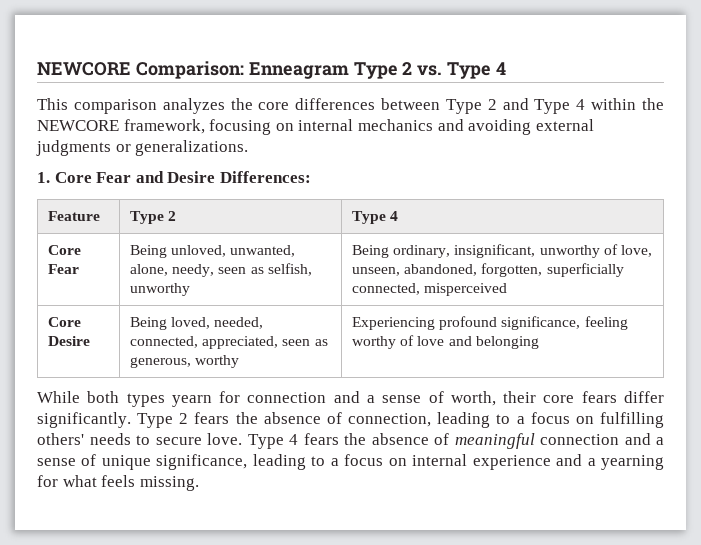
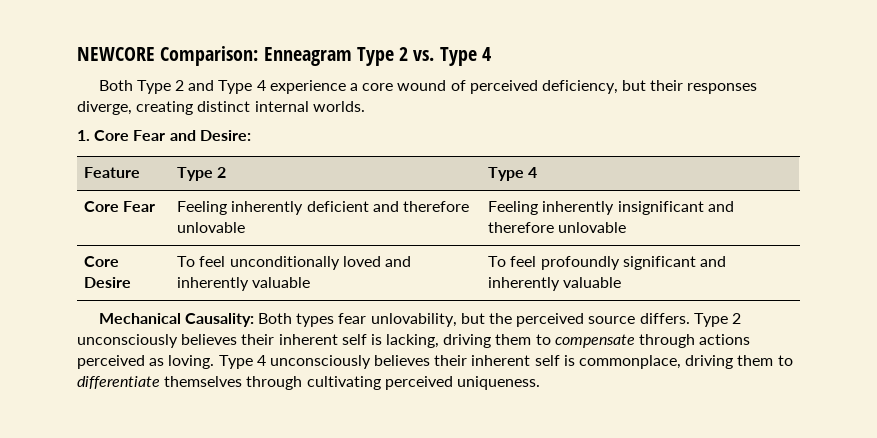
[37,98,441,114] This comparison analyzes the core differences between -> [98,80,133,91] Both
[591,98,664,110] [37,119,594,135] [36,140,249,156] within the NEWCORE framework, focusing on internal mechanics and avoiding external judgments or generalizations. -> [269,80,758,94] [77,101,365,115] experience a core wound of perceived deficiency, but their responses diverge, creating distinct internal worlds.
[167,171,311,183] Desire Differences: -> [199,130,251,141] Desire:
[130,245,296,258] [130,263,312,277] [130,283,191,296] [352,244,652,258] [352,263,624,277] [352,283,508,296] [48,317,82,327] [48,336,91,346] [130,317,264,330] [130,336,328,349] [130,355,240,368] [352,316,628,330] [352,335,539,349] [37,391,664,407] [37,412,664,428] [37,433,664,449] [37,454,664,470] [37,475,199,491] Being unloved, unwanted, alone, needy, seen as selfish, unworthy | Being ordinary, insignificant, unworthy of love, unseen, abandoned, forgotten, superficially connected, misperceived // Core Desire | Being loved, needed, connected, appreciated, seen as generous, worthy | Experiencing profound significance, feeling worthy of love and belonging // While both types yearn for connection and a sense of worth, their core fears differ significantly. Type 2 fears the absence of connection, leading to a focus on fulfilling others' needs to secure love. Type 4 fears the absence of meaningful connection and a sense of unique significance, leading to a focus on internal experience and a yearning for what feels missing. -> [177,201,470,215] [177,222,246,233] [488,201,734,215] [488,222,627,233] [84,256,120,267] [84,277,132,288] [177,256,412,270] [177,277,311,291] [488,256,727,270] [488,277,622,291] [98,313,741,327] [77,334,751,348] [77,355,793,369] [77,376,540,390] Feeling inherently deficient and therefore unlovable | Feeling inherently insignificant and therefore unlovable // Core Desire | To feel unconditionally loved and inherently valuable | To feel profoundly significant and inherently valuable // Mechanical Causality: Both types fear unlovability, but the perceived source differs. Type 2 unconsciously believes their inherent self is lacking, driving them to compensate through actions perceived as loving. Type 4 unconsciously believes their inherent self is commonplace, driving them to differentiate themselves through cultivating perceived uniqueness.

